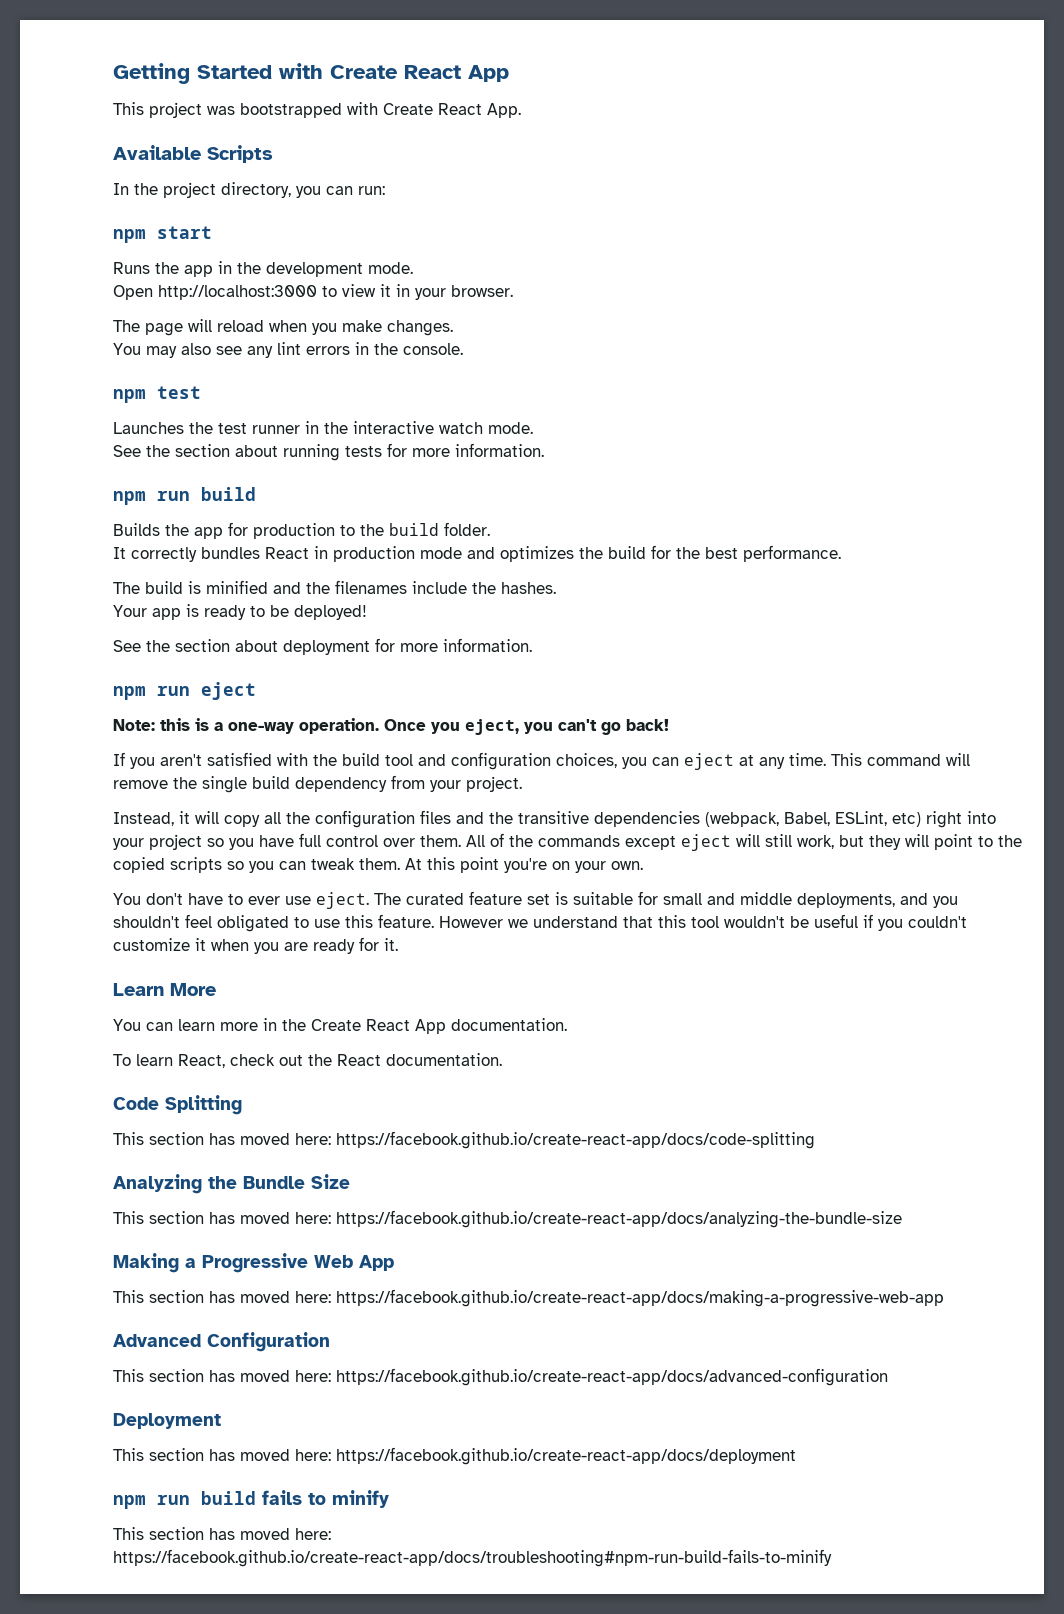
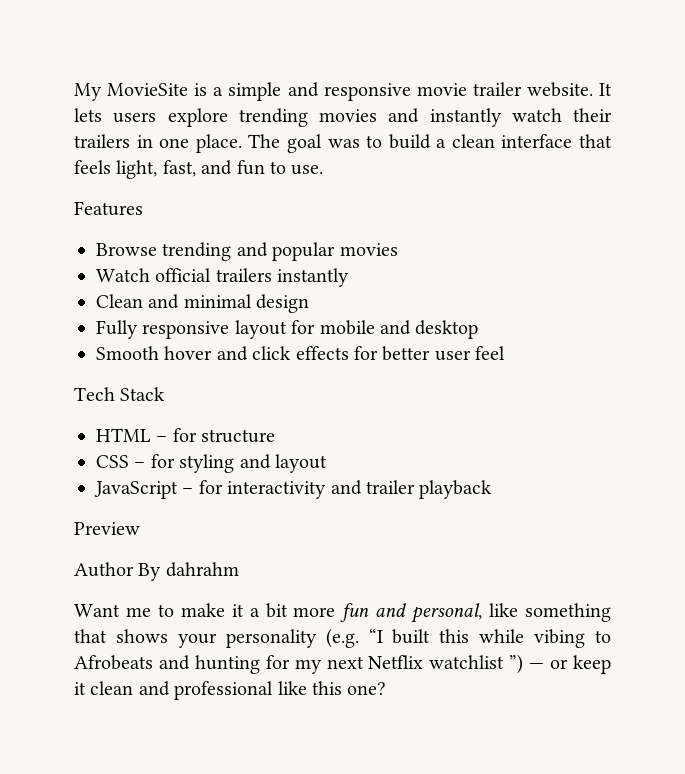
[113,63,509,84] [113,102,521,118] [113,145,273,163] [113,182,385,198] [113,226,212,243] [113,261,413,277] [113,284,513,300] [113,319,453,336] [113,342,463,358] [113,386,201,403] [113,421,533,434] [113,443,544,461] [113,487,256,505] [113,522,490,539] [113,545,841,562] [113,580,556,594] [113,604,367,620] [113,638,532,655] [113,682,256,700] [113,718,669,735] [113,752,970,770] [113,775,522,793] [113,810,996,828] [113,833,1022,851] [113,857,643,873] [113,891,958,909] [113,914,967,932] [113,937,398,954] [113,983,216,996] [113,1018,567,1034] [113,1053,502,1068] [113,1095,242,1115] [113,1131,815,1149] [113,1174,350,1194] [113,1210,902,1228] [113,1253,394,1273] [113,1289,944,1307] [113,1332,330,1352] [113,1368,888,1386] [113,1413,221,1429] [113,1447,796,1465] [113,1490,389,1509] [113,1527,331,1540] [113,1549,832,1567] Getting Started with Create React App // This project was bootstrapped with Create React App. // Available Scripts // In the project directory, you can run: // npm start // Runs the app in the development mode. // Open http://localhost:3000 to view it in your browser. // The page will reload when you make changes. // You may also see any lint errors in the console. // npm test // Launches the test runner in the interactive watch mode. // See the section about running tests for more information. // npm run build // Builds the app for production to the build folder. // It correctly bundles React in production mode and optimizes the build for the best performance. // The build is minified and the filenames include the hashes. // Your app is ready to be deployed! // See the section about deployment for more information. // npm run eject // Note: this is a one-way operation. Once you eject, you can't go back! // If you aren't satisfied with the build tool and configuration choices, you can eject at any time. This command will remove the single build dependency from your project. // Instead, it will copy all the configuration files and the transitive dependencies (webpack, Babel, ESLint, etc) right into your project so you have full control over them. All of the commands except eject will still work, but they will point to the copied scripts so you can tweak them. At this point you're on your own. // You don't have to ever use eject. The curated feature set is suitable for small and middle deployments, and you shouldn't feel obligated to use this feature. However we understand that this tool wouldn't be useful if you couldn't customize it when you are ready for it. // Learn More // You can learn more in the Create React App documentation. // To learn React, check out the React documentation. // Code Splitting // This section has moved here: https://facebook.github.io/create-react-app/docs/code-splitting // Analyzing the Bundle Size // This section has moved here: https://facebook.github.io/create-react-app/docs/analyzing-the-bundle-size // Making a Progressive Web App // This section has moved here: https://facebook.github.io/create-react-app/docs/making-a-progressive-web-app // Advanced Configuration // This section has moved here: https://facebook.github.io/create-react-app/docs/advanced-configuration // Deployment // This section has moved here: https://facebook.github.io/create-react-app/docs/deployment // npm run build fails to minify // This section has moved here: https://facebook.github.io/create-react-app/docs/troubleshooting#npm-run-build-fails-to-minify -> [74,82,613,101] [74,108,612,127] [74,134,612,153] [74,160,324,179] [74,201,143,216] [96,242,398,261] [96,268,350,287] [96,294,310,313] [96,320,479,339] [96,346,506,361] [74,387,166,401] [96,428,276,443] [96,454,327,473] [94,480,493,499] [74,522,140,535] [74,562,239,581] [74,603,611,623] [74,628,611,648] [74,654,612,674] [74,681,387,700] My MovieSite is a simple and responsive movie trailer website. It lets users explore trending movies and instantly watch their trailers in one place. The goal was to build a clean interface that feels light, fast, and fun to use. // Features // Browse trending and popular movies // Watch official trailers instantly // Clean and minimal design // Fully responsive layout for mobile and desktop // Smooth hover and click effects for better user feel // Tech Stack // HTML – for structure // CSS – for styling and layout // JavaScript – for interactivity and trailer playback // Preview // Author By dahrahm // Want me to make it a bit more fun and personal, like something that shows your personality (e.g. “I built this while vibing to Afrobeats and hunting for my next Netflix watchlist ”) — or keep it clean and professional like this one?

